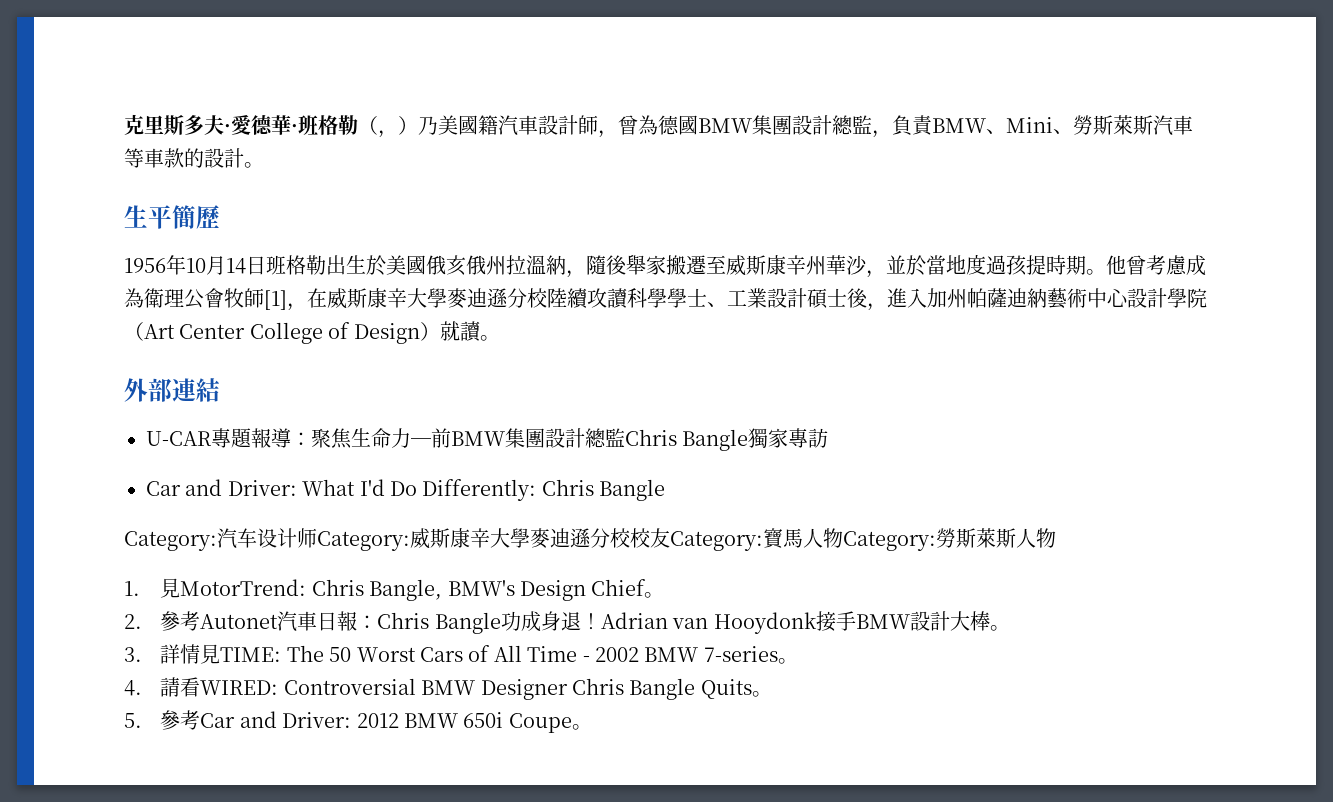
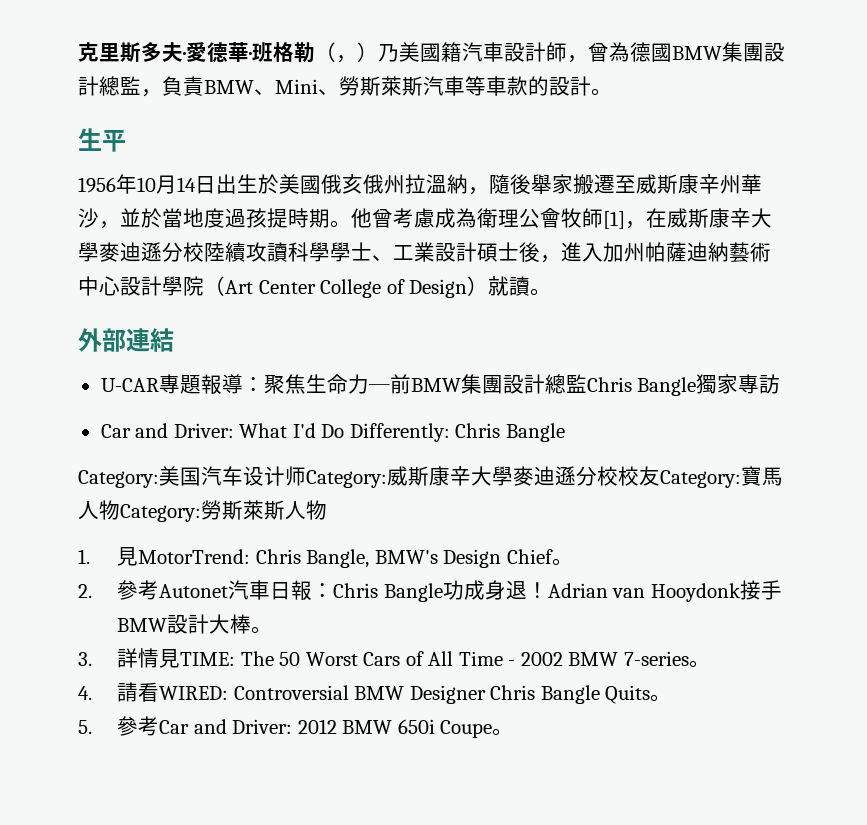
[172,205,220,229] 簡歷 -> (126, 141) none
[266,255,326,275] 班格勒 -> (216, 185) none
(217, 541) none -> [159,466,201,486] 美国

